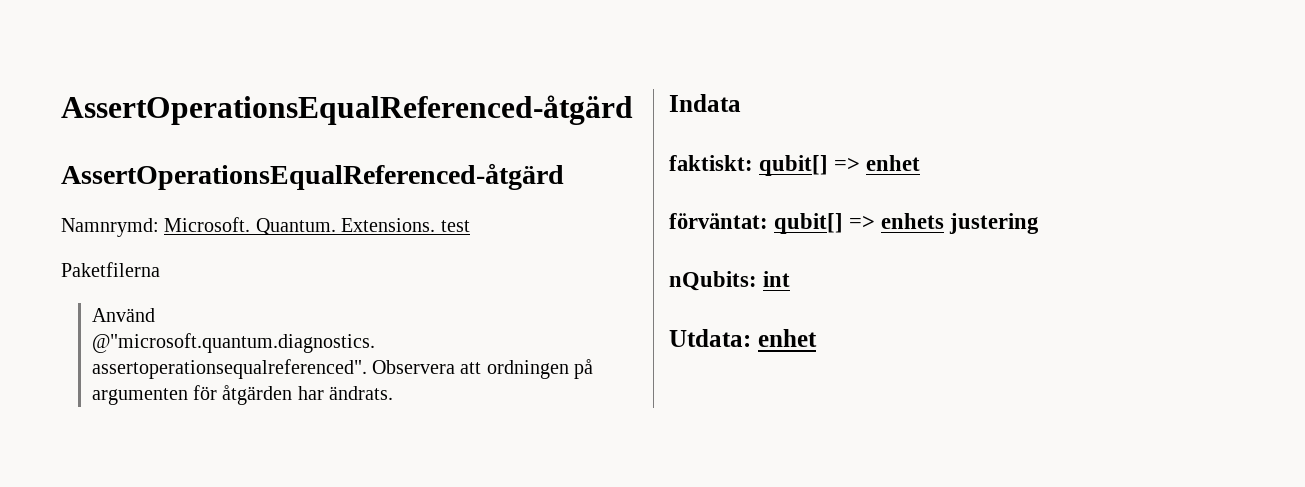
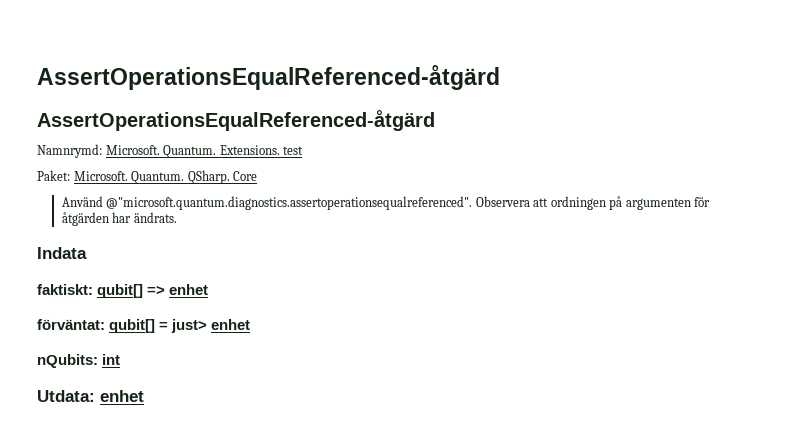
[61,262,160,277] Paketfilerna -> [37,170,258,184] Paket: Microsoft. Quantum. QSharp. Core
[849,213,1040,234] => enhets justering -> [159,319,251,333] = just> enhet

